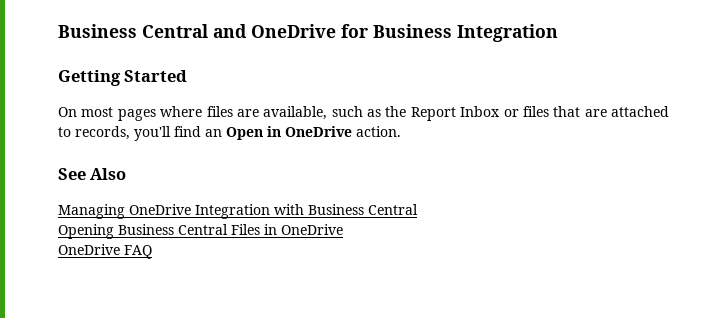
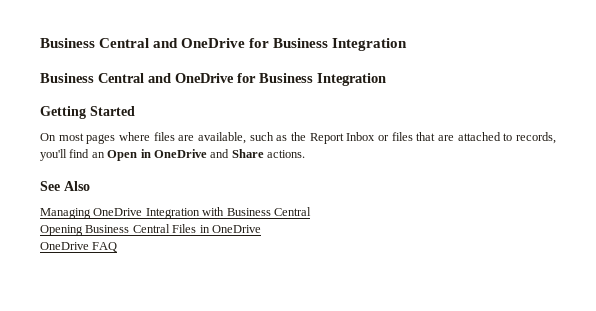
[58,24,558,42] Business Central and OneDrive for Business Integration -> [40,38,408,51] [40,73,386,86] Business Central and OneDrive for Business Integration // Business Central and OneDrive for Business Integration
[356,126,401,137] action. -> [210,149,305,158] and Share actions.

